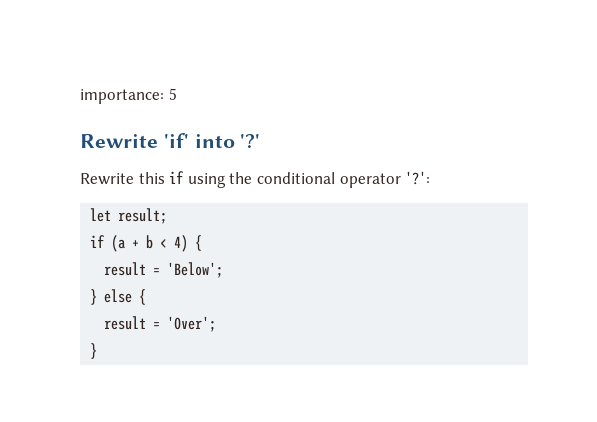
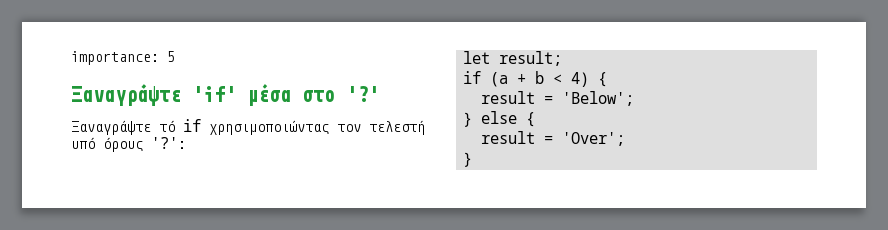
[80,133,261,149] [80,171,401,188] Rewrite 'if' into '?' // Rewrite this if using the conditional operator -> [71,84,379,106] [71,119,425,135] [71,137,143,152] Ξαναγράψτε 'if' μέσα στο '?' // Ξαναγράψτε τό if χρησιμοποιώντας τον τελεστή υπό όρους

